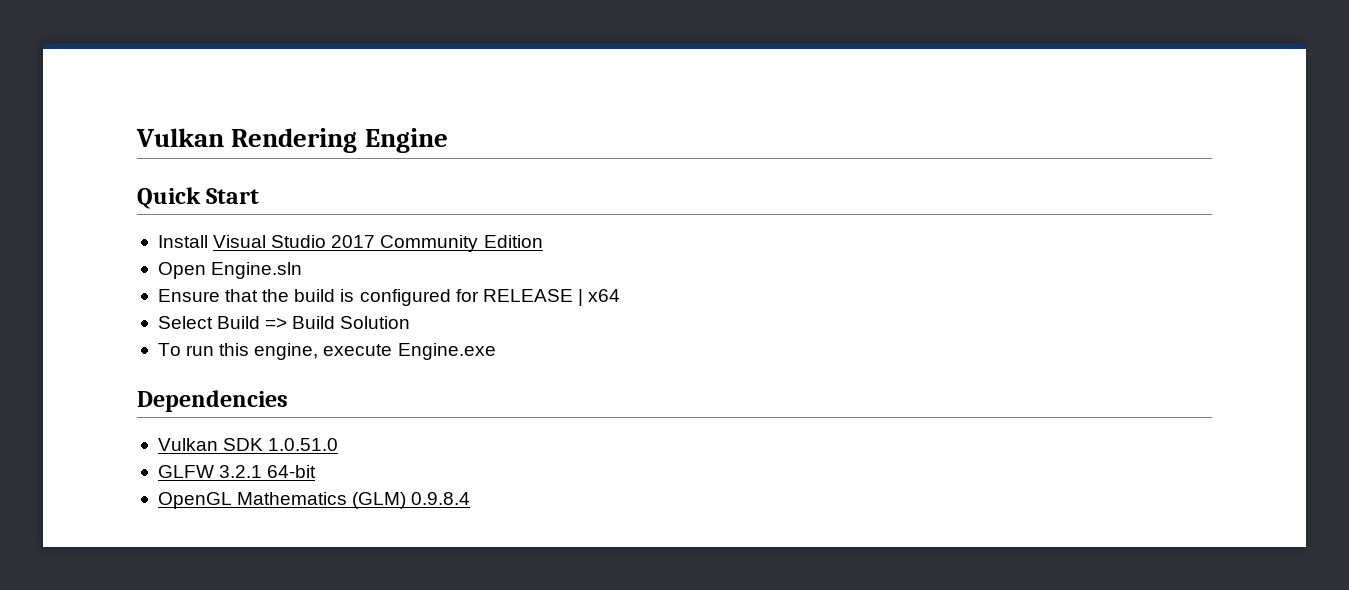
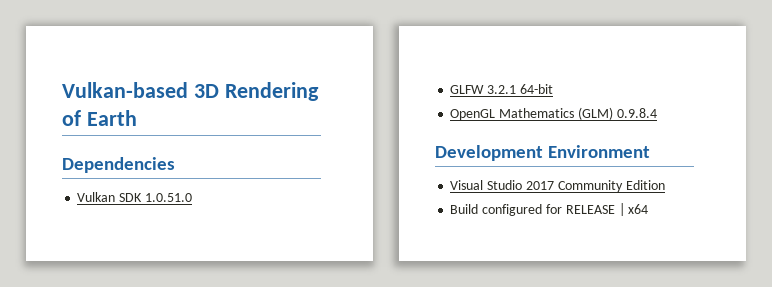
[136,128,448,153] [137,187,260,209] [157,235,543,252] [157,262,303,279] [157,289,621,306] [157,316,411,329] [157,343,496,360] Vulkan Rendering Engine // Quick Start // Install Visual Studio 2017 Community Edition // Open Engine.sln // Ensure that the build is configured for RELEASE | x64 // Select Build => Build Solution // To run this engine, execute Engine.exe -> [62,82,319,101] [62,110,137,126] Vulkan-based 3D Rendering of Earth
(471, 498) none -> [435,145,651,161] [450,180,665,192] [450,203,649,216] // Development Environment // Visual Studio 2017 Community Edition // Build configured for RELEASE | x64

